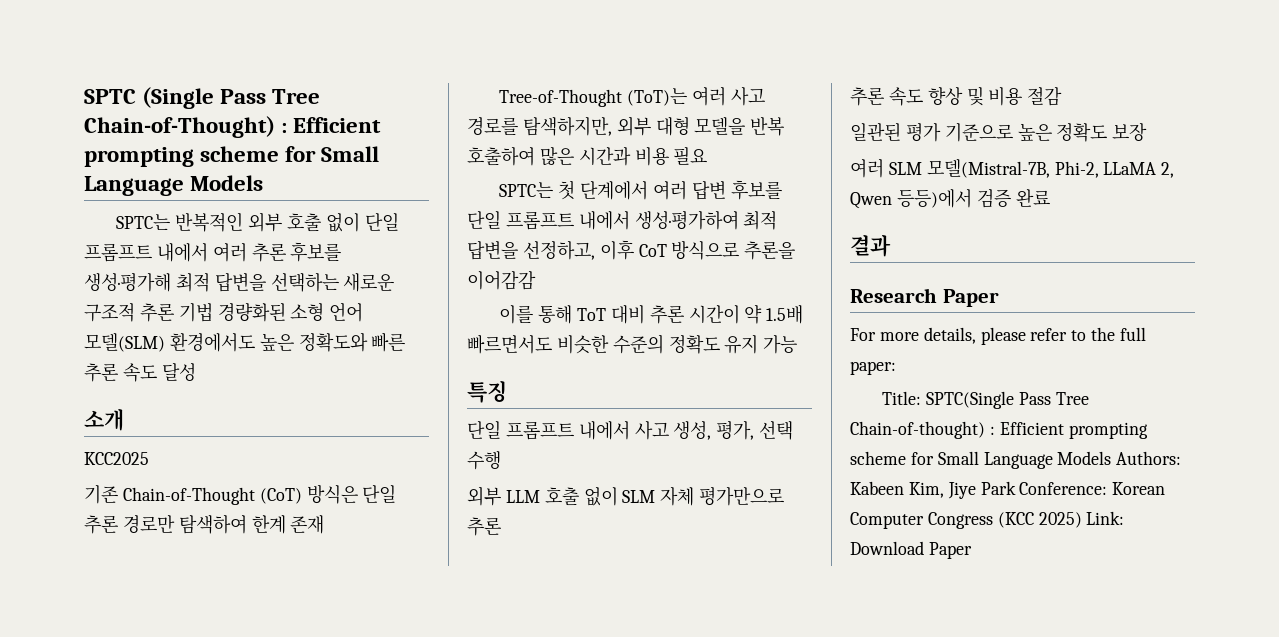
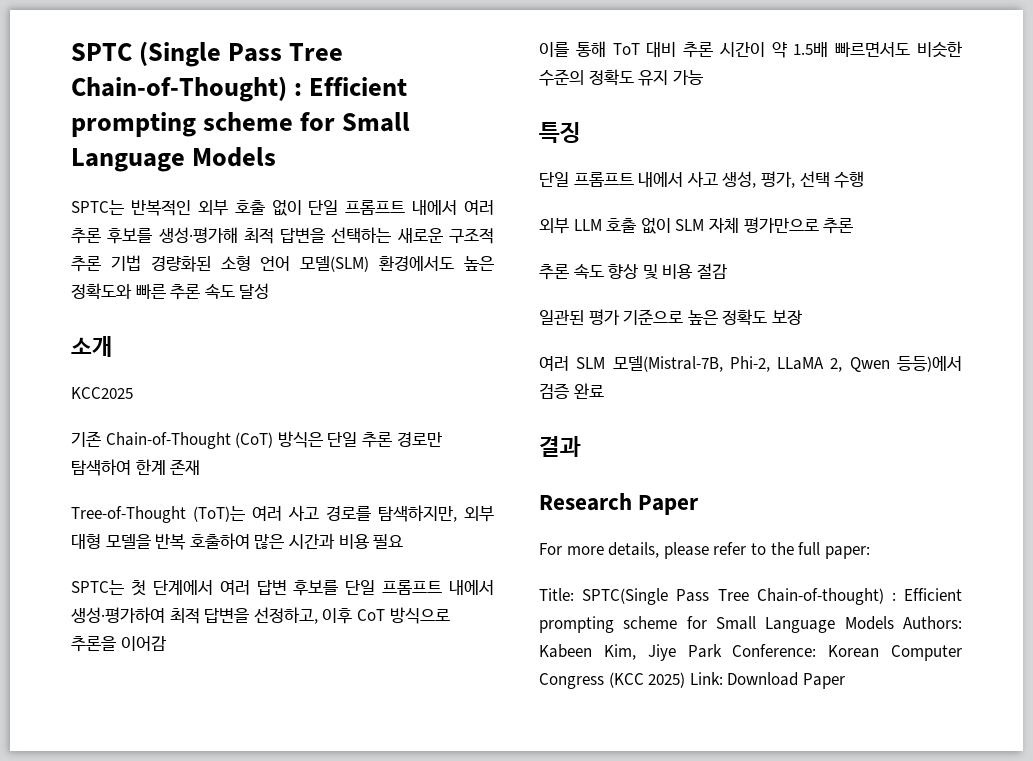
[467,271,536,290] 이어감감 -> [120,636,166,651] 이어감

